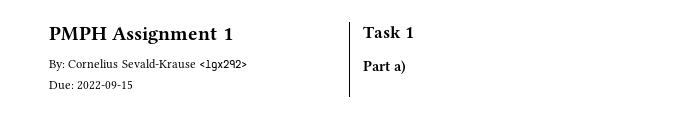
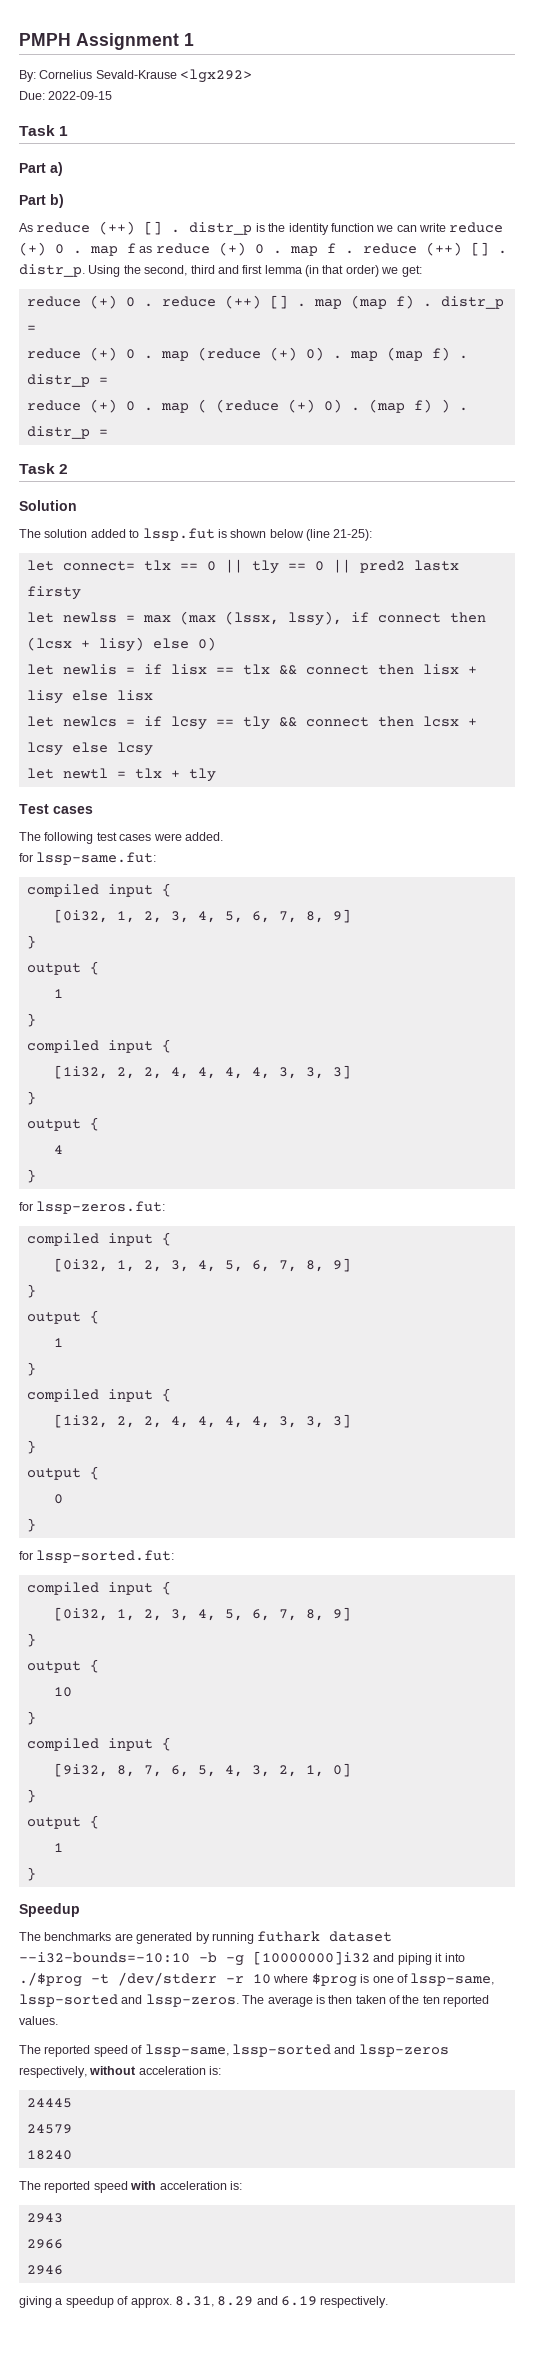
(406, 67) none -> [19,194,64,208] [19,221,504,235] [19,242,507,256] [19,264,422,277] [26,295,504,309] [26,325,36,332] [26,347,468,361] [26,374,108,387] [26,399,468,413] [26,426,108,439] [19,463,69,474] [19,500,77,511] [19,528,373,541] [26,559,459,574] [26,586,81,600] [26,611,486,626] [26,637,216,652] [26,664,477,675] [26,690,153,704] [26,716,477,730] [26,742,153,756] [26,768,216,782] [19,804,93,814] [19,832,223,844] [19,852,157,865] [26,883,171,897] [53,909,351,923] [26,935,36,949] [26,961,99,975] [53,989,63,998] [26,1013,36,1027] [26,1039,171,1053] [53,1065,351,1079] [26,1091,36,1105] [26,1117,99,1131] [53,1145,63,1154] [26,1169,36,1183] [19,1201,166,1214] [26,1232,171,1246] [53,1258,351,1272] [26,1284,36,1298] [26,1310,99,1324] [53,1338,63,1347] [26,1362,36,1376] [26,1388,171,1402] [53,1414,351,1428] [26,1440,36,1454] [26,1466,99,1480] [53,1494,63,1504] [26,1518,36,1532] [19,1550,175,1563] [26,1581,171,1595] [53,1607,351,1621] [26,1633,36,1647] [26,1659,99,1673] [53,1687,72,1697] [26,1711,36,1725] [26,1737,171,1751] [53,1763,351,1777] [26,1789,36,1803] [26,1815,99,1829] [53,1843,63,1852] [26,1867,36,1881] [19,1903,80,1917] [19,1931,393,1944] [19,1951,465,1966] [19,1972,495,1987] [19,1994,490,2007] [19,2016,58,2025] [19,2044,449,2057] [19,2066,222,2078] [26,2098,72,2108] [26,2124,72,2134] [26,2150,72,2160] [19,2181,242,2193] [26,2213,63,2223] [26,2239,63,2249] [26,2265,63,2275] [19,2296,389,2308] // Part b) // As reduce (++) [] . distr_p is the identity function we can write reduce (+) 0 . map f as reduce (+) 0 . map f . reduce (++) [] . distr_p. Using the second, third and first lemma (in that order) we get: // reduce (+) 0 . reduce (++) [] . map (map f) . distr_p = // reduce (+) 0 . map (reduce (+) 0) . map (map f) . distr_p = // reduce (+) 0 . map ( (reduce (+) 0) . (map f) ) . distr_p = // Task 2 // Solution // The solution added to lssp.fut is shown below (line 21-25): // let connect= tlx == 0 || tly == 0 || pred2 lastx firsty // let newlss = max (max (lssx, lssy), if connect then (lcsx + lisy) else 0) // let newlis = if lisx == tlx && connect then lisx + lisy else lisx // let newlcs = if lcsy == tly && connect then lcsx + lcsy else lcsy // let newtl = tlx + tly // Test cases // The following test cases were added. // for lssp-same.fut: // compiled input { // [0i32, 1, 2, 3, 4, 5, 6, 7, 8, 9] // } // output { // 1 // } // compiled input { // [1i32, 2, 2, 4, 4, 4, 4, 3, 3, 3] // } // output { // 4 // } // for lssp-zeros.fut: // compiled input { // [0i32, 1, 2, 3, 4, 5, 6, 7, 8, 9] // } // output { // 1 // } // compiled input { // [1i32, 2, 2, 4, 4, 4, 4, 3, 3, 3] // } // output { // 0 // } // for lssp-sorted.fut: // compiled input { // [0i32, 1, 2, 3, 4, 5, 6, 7, 8, 9] // } // output { // 10 // } // compiled input { // [9i32, 8, 7, 6, 5, 4, 3, 2, 1, 0] // } // output { // 1 // } // Speedup // The benchmarks are generated by running futhark dataset --i32-bounds=-10:10 -b -g [10000000]i32 and piping it into ./$prog -t /dev/stderr -r 10 where $prog is one of lssp-same, lssp-sorted and lssp-zeros. The average is then taken of the ten reported values. // The reported speed of lssp-same, lssp-sorted and lssp-zeros respectively, without acceleration is: // 24445 // 24579 // 18240 // The reported speed with acceleration is: // 2943 // 2966 // 2946 // giving a speedup of approx. 8.31, 8.29 and 6.19 respectively.

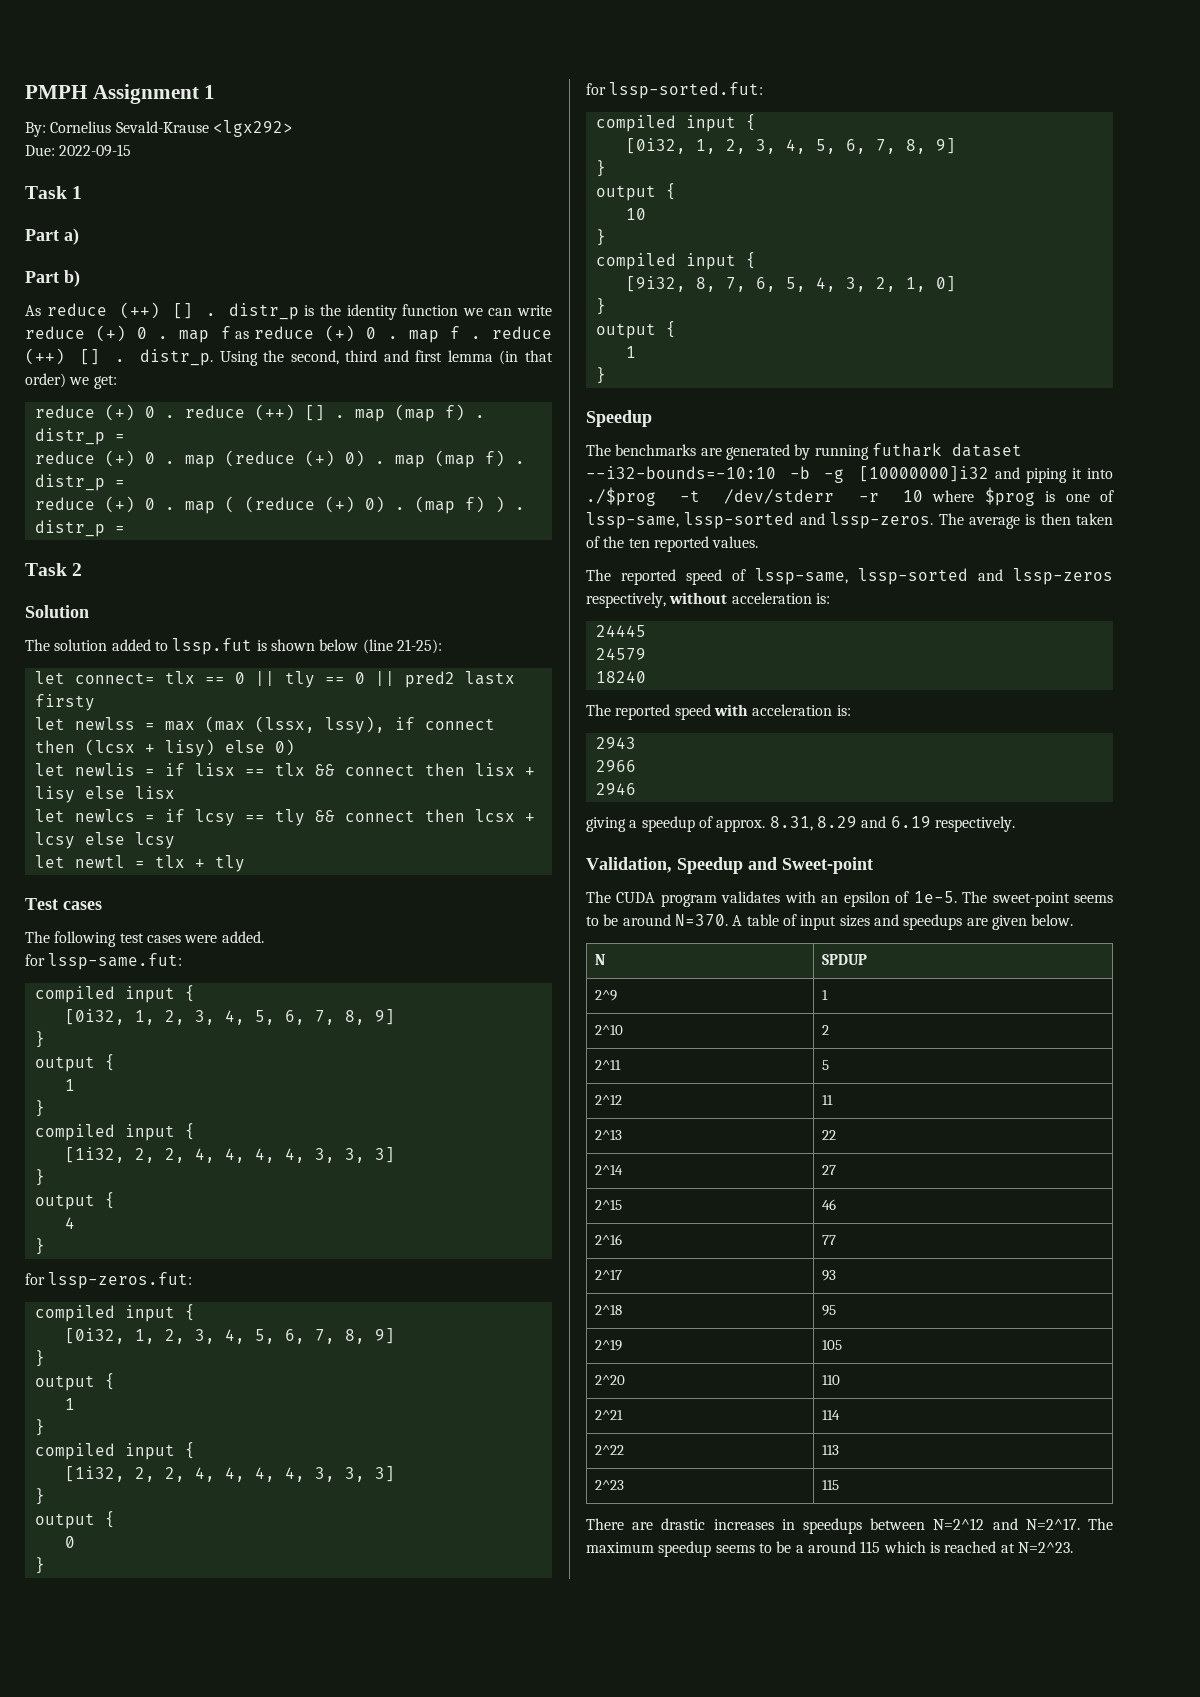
(389, 2302) none -> [586,857,873,874] [586,891,1113,907] [586,914,1074,930] [594,954,605,965] [821,954,867,965] [594,990,617,1001] [821,990,828,1000] [594,1025,623,1035] [821,1025,829,1035] [594,1060,621,1070] [821,1060,829,1070] [594,1095,622,1105] [821,1095,833,1105] [594,1130,622,1140] [821,1130,836,1140] [594,1165,623,1175] [821,1165,836,1175] [594,1200,622,1210] [821,1199,836,1210] [594,1234,622,1245] [821,1235,836,1245] [594,1270,622,1280] [821,1270,836,1281] [594,1305,622,1315] [821,1305,836,1316] [594,1340,622,1351] [821,1340,842,1350] [594,1375,625,1385] [821,1375,840,1385] [594,1410,623,1420] [821,1410,840,1420] [594,1445,624,1455] [821,1445,839,1455] [594,1480,624,1490] [821,1480,839,1490] [586,1518,1113,1534] [586,1541,1073,1557] // Validation, Speedup and Sweet-point // The CUDA program validates with an epsilon of 1e-5. The sweet-point seems to be around N=370. A table of input sizes and speedups are given below. // N | SPDUP // 2^9 | 1 // 2^10 | 2 // 2^11 | 5 // 2^12 | 11 // 2^13 | 22 // 2^14 | 27 // 2^15 | 46 // 2^16 | 77 // 2^17 | 93 // 2^18 | 95 // 2^19 | 105 // 2^20 | 110 // 2^21 | 114 // 2^22 | 113 // 2^23 | 115 // There are drastic increases in speedups between N=2^12 and N=2^17. The maximum speedup seems to be a around 115 which is reached at N=2^23.

